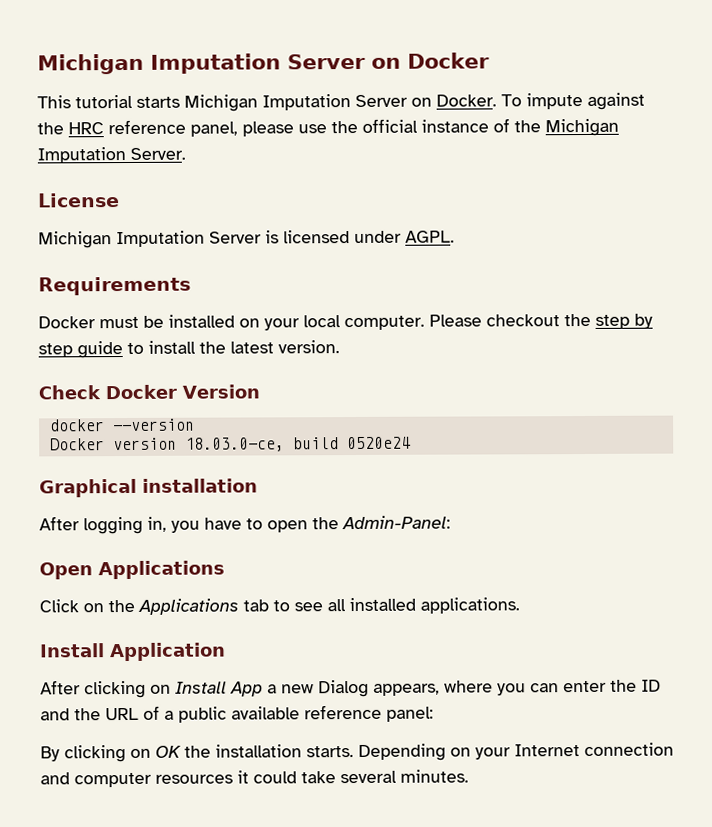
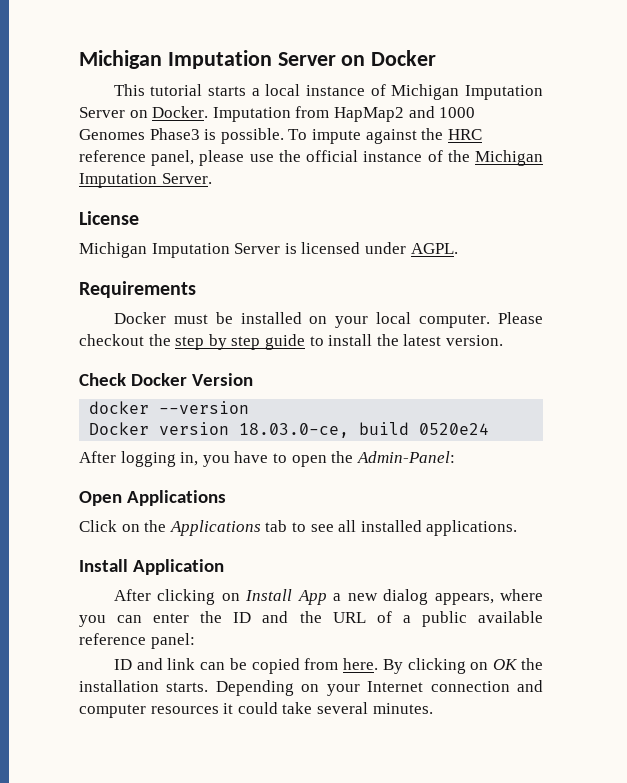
(180, 102) none -> [251,84,386,96] a local instance of
(497, 100) none -> [212,106,476,122] [79,128,284,144] Imputation from HapMap2 and 1000 Genomes Phase3 is possible.
[39,478,258,498] // Graphical installation -> (490, 429) none
[318,679,369,698] Dialog -> [383,589,429,605] dialog
(434, 714) none -> [113,658,379,674] ID and link can be copied from here.

